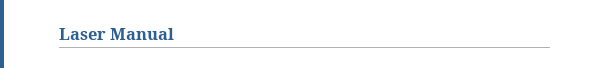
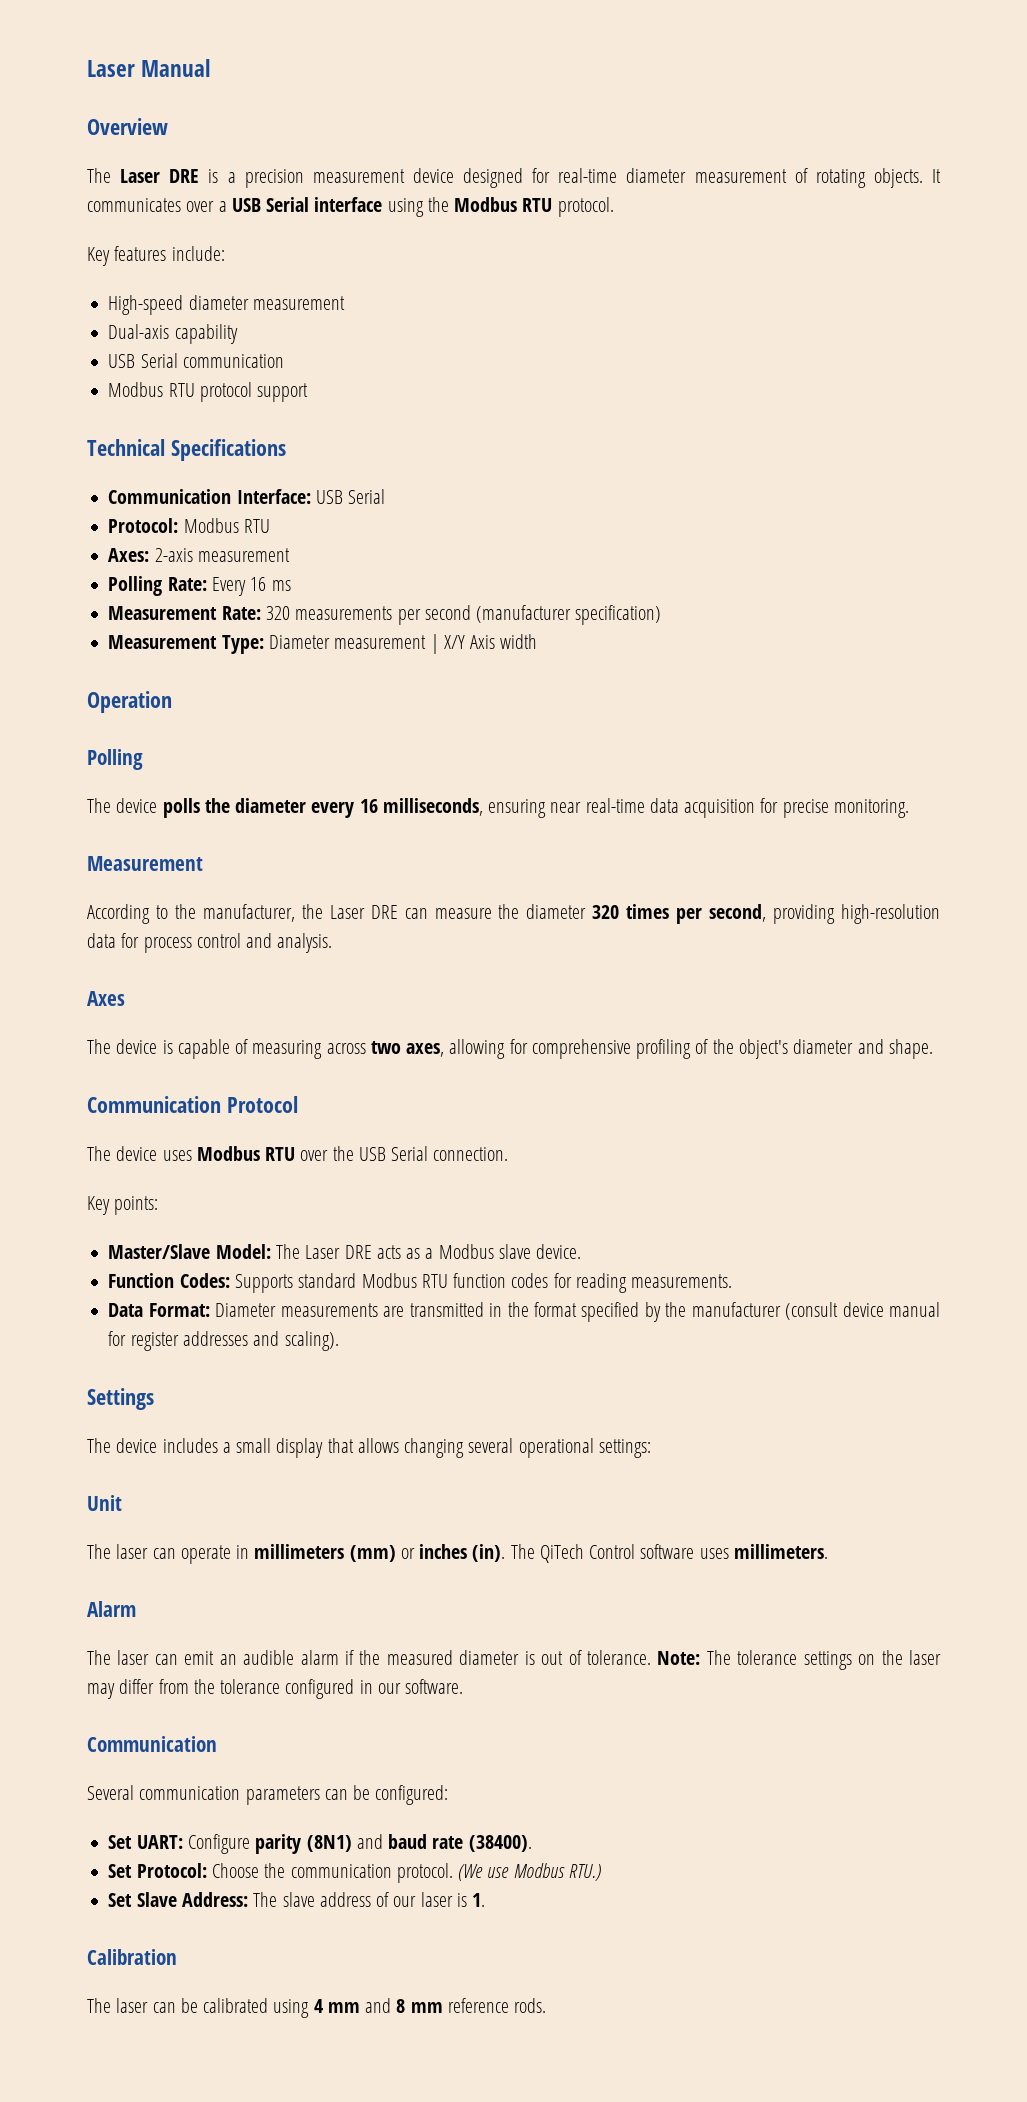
(175, 34) none -> [87,118,168,135] [87,168,941,188] [87,197,614,217] [87,246,225,266] [108,295,345,315] [108,324,238,344] [108,353,284,368] [108,382,309,402] [87,439,286,461] [108,489,386,504] [108,518,270,533] [108,548,290,562] [108,576,291,596] [108,605,662,625] [108,634,538,654] [87,691,172,713] [87,749,143,770] [87,798,909,818] [87,856,203,871] [87,904,940,924] [87,933,333,953] [87,991,125,1006] [87,1039,933,1059] [87,1096,298,1113] [87,1146,509,1161] [87,1196,159,1215] [108,1244,582,1259] [108,1273,733,1293] [108,1302,940,1322] [108,1331,339,1351] [87,1388,154,1410] [87,1438,651,1458] [87,1495,122,1511] [87,1544,828,1564] [87,1601,136,1617] [87,1650,942,1670] [87,1679,464,1699] [87,1736,217,1752] [87,1785,449,1805] [108,1834,532,1854] [108,1863,601,1883] [108,1892,486,1907] [87,1949,177,1965] [87,1998,547,2018] // Overview // The Laser DRE is a precision measurement device designed for real-time diameter measurement of rotating objects. It communicates over a USB Serial interface using the Modbus RTU protocol. // Key features include: // High-speed diameter measurement // Dual-axis capability // USB Serial communication // Modbus RTU protocol support // Technical Specifications // Communication Interface: USB Serial // Protocol: Modbus RTU // Axes: 2-axis measurement // Polling Rate: Every 16 ms // Measurement Rate: 320 measurements per second (manufacturer specification) // Measurement Type: Diameter measurement | X/Y Axis width // Operation // Polling // The device polls the diameter every 16 milliseconds, ensuring near real-time data acquisition for precise monitoring. // Measurement // According to the manufacturer, the Laser DRE can measure the diameter 320 times per second, providing high-resolution data for process control and analysis. // Axes // The device is capable of measuring across two axes, allowing for comprehensive profiling of the object's diameter and shape. // Communication Protocol // The device uses Modbus RTU over the USB Serial connection. // Key points: // Master/Slave Model: The Laser DRE acts as a Modbus slave device. // Function Codes: Supports standard Modbus RTU function codes for reading measurements. // Data Format: Diameter measurements are transmitted in the format specified by the manufacturer (consult device manual for register addresses and scaling). // Settings // The device includes a small display that allows changing several operational settings: // Unit // The laser can operate in millimeters (mm) or inches (in). The QiTech Control software uses millimeters. // Alarm // The laser can emit an audible alarm if the measured diameter is out of tolerance. Note: The tolerance settings on the laser may differ from the tolerance configured in our software. // Communication // Several communication parameters can be configured: // Set UART: Configure parity (8N1) and baud rate (38400). // Set Protocol: Choose the communication protocol. (We use Modbus RTU.) // Set Slave Address: The slave address of our laser is 1. // Calibration // The laser can be calibrated using 4 mm and 8 mm reference rods.

